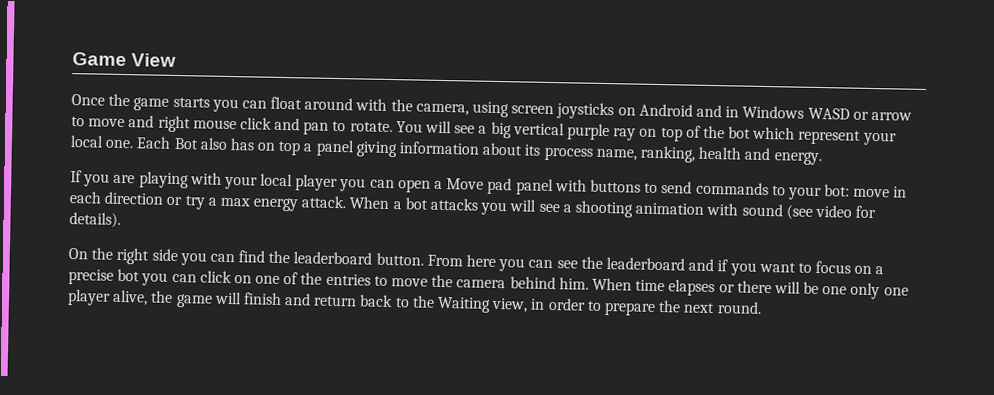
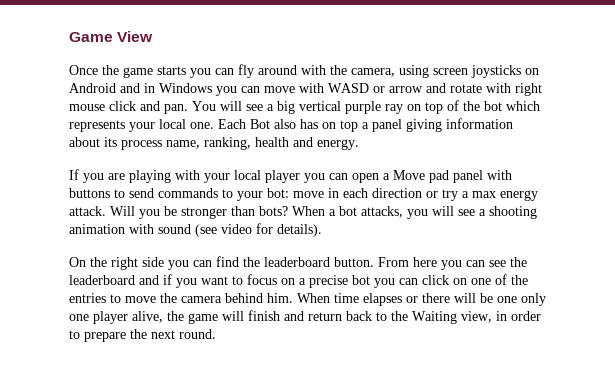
[270,96,303,110] float -> [238,64,254,78] fly
[807,107,912,121] [71,115,155,128] WASD or arrow to move and -> [216,83,511,96] you can move with WASD or arrow and rotate with
[303,120,393,135] pan to rotate. -> [164,104,188,114] pan.
[798,129,862,145] represent -> [69,120,125,132] represents
(347, 202) none -> [110,206,288,219] Will you be stronger than bots?
[430,197,479,211] attacks -> [361,206,403,218] attacks,

